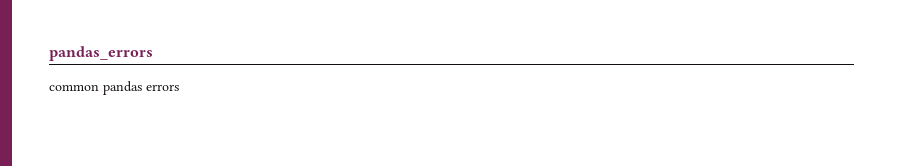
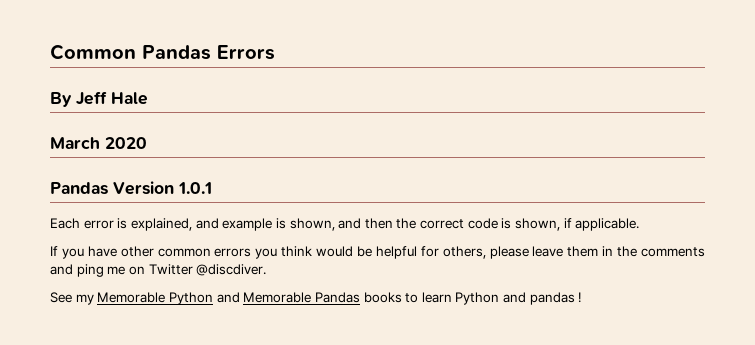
[49,46,153,61] [49,81,179,95] pandas_errors // common pandas errors -> [50,44,275,60] [50,91,148,107] [50,137,147,149] [50,181,212,195] [50,218,640,231] [50,246,706,259] [50,264,267,277] [50,292,582,305] Common Pandas Errors // By Jeff Hale // March 2020 // Pandas Version 1.0.1 // Each error is explained, and example is shown, and then the correct code is shown, if applicable. // If you have other common errors you think would be helpful for others, please leave them in the comments and ping me on Twitter @discdiver. // See my Memorable Python and Memorable Pandas books to learn Python and pandas !

